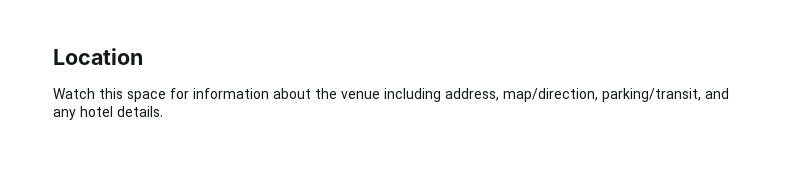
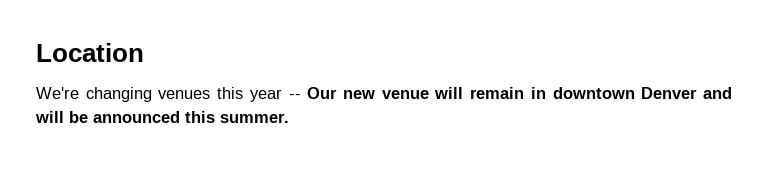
[53,88,729,102] [53,106,163,120] Watch this space for information about the venue including address, map/direction, parking/transit, and any hotel details. -> [36,87,732,102] [35,111,289,123] We're changing venues this year -- Our new venue will remain in downtown Denver and will be announced this summer.

